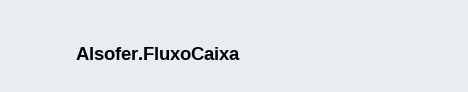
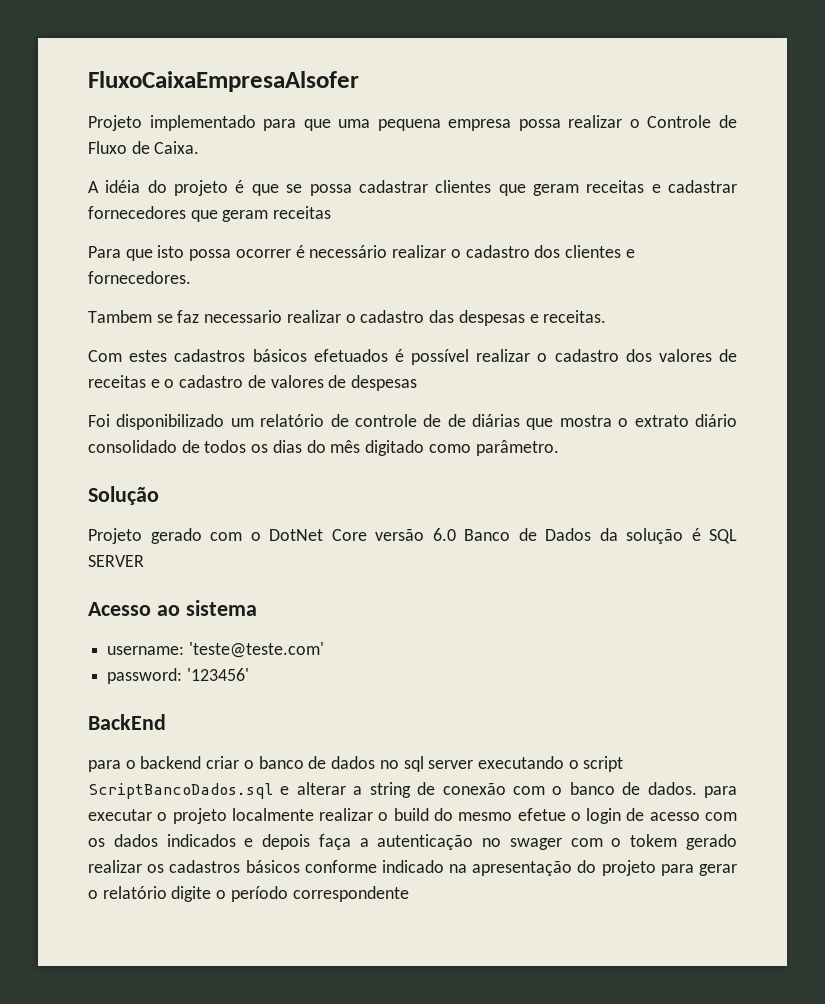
[76,47,240,60] Alsofer.FluxoCaixa -> [88,71,359,92] [88,115,737,131] [88,141,200,154] [88,180,737,196] [88,206,332,222] [88,245,635,261] [88,271,191,284] [88,310,607,326] [88,349,737,365] [88,375,418,391] [88,414,738,430] [88,440,559,456] [88,486,159,505] [88,528,737,544] [88,555,144,567] [88,600,257,616] [107,642,324,658] [107,668,249,684] [88,714,166,730] [88,756,624,772] [88,782,737,799] [88,808,738,824] [88,834,737,850] [88,860,737,876] [88,886,409,902] FluxoCaixaEmpresaAlsofer // Projeto implementado para que uma pequena empresa possa realizar o Controle de Fluxo de Caixa. // A idéia do projeto é que se possa cadastrar clientes que geram receitas e cadastrar fornecedores que geram receitas // Para que isto possa ocorrer é necessário realizar o cadastro dos clientes e fornecedores. // Tambem se faz necessario realizar o cadastro das despesas e receitas. // Com estes cadastros básicos efetuados é possível realizar o cadastro dos valores de receitas e o cadastro de valores de despesas // Foi disponibilizado um relatório de controle de de diárias que mostra o extrato diário consolidado de todos os dias do mês digitado como parâmetro. // Solução // Projeto gerado com o DotNet Core versão 6.0 Banco de Dados da solução é SQL SERVER // Acesso ao sistema // username: 'teste@teste.com' // password: '123456' // BackEnd // para o backend criar o banco de dados no sql server executando o script ScriptBancoDados.sql e alterar a string de conexão com o banco de dados. para executar o projeto localmente realizar o build do mesmo efetue o login de acesso com os dados indicados e depois faça a autenticação no swager com o tokem gerado realizar os cadastros básicos conforme indicado na apresentação do projeto para gerar o relatório digite o período correspondente

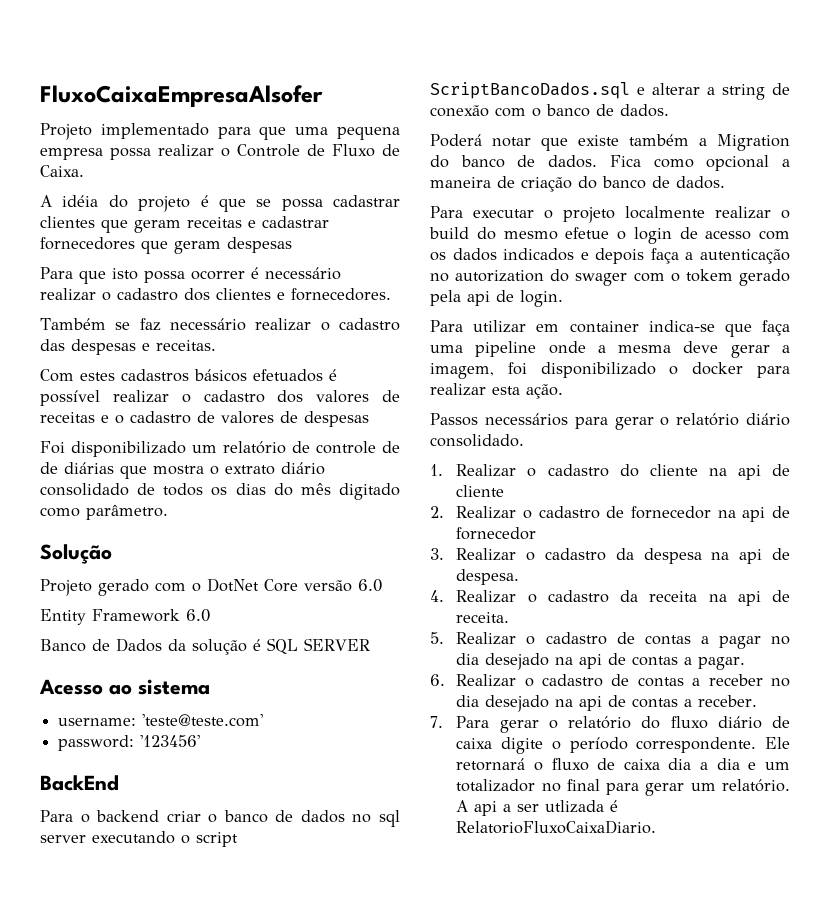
[273,206,332,219] receitas -> [227,237,292,253] despesas
[88,310,152,323] Tambem -> [40,318,106,330] Também
[204,310,283,323] necessario -> [169,318,246,331] necessário
(456, 534) none -> [40,609,210,625] // Entity Framework 6.0 //
[88,760,121,772] para -> [40,810,73,822] Para
[704,786,737,798] para -> [430,134,790,151] [430,155,790,171] [430,176,725,192] [430,206,463,218] // Poderá notar que existe também a Migration do banco de dados. Fica como opcional a maneira de criação do banco de dados. // Para
(502, 842) none -> [455,269,570,282] autorization do
[88,860,737,876] [88,886,409,902] realizar os cadastros básicos conforme indicado na apresentação do projeto para gerar o relatório digite o período correspondente -> [430,290,563,307] [430,320,790,337] [430,341,790,358] [430,362,790,379] [430,383,563,399] [430,413,790,430] [430,434,524,447] [430,464,790,480] [456,485,505,497] [430,506,790,522] [456,527,537,540] [430,548,790,564] [456,569,520,585] [430,590,790,606] [456,612,510,623] [430,632,790,649] [456,653,746,670] [430,674,790,687] [456,695,758,712] [430,716,790,733] [456,737,790,754] [456,758,790,771] [456,779,790,796] [456,800,619,816] [456,820,657,834] pela api de login. // Para utilizar em container indica-se que faça uma pipeline onde a mesma deve gerar a imagem, foi disponibilizado o docker para realizar esta ação. // Passos necessários para gerar o relatório diário consolidado. // 1. Realizar o cadastro do cliente na api de cliente // 2. Realizar o cadastro de fornecedor na api de fornecedor // 3. Realizar o cadastro da despesa na api de despesa. // 4. Realizar o cadastro da receita na api de receita. // 5. Realizar o cadastro de contas a pagar no dia desejado na api de contas a pagar. // 6. Realizar o cadastro de contas a receber no dia desejado na api de contas a receber. // 7. Para gerar o relatório do fluxo diário de caixa digite o período correspondente. Ele retornará o fluxo de caixa dia a dia e um totalizador no final para gerar um relatório. A api a ser utlizada é RelatorioFluxoCaixaDiario.

